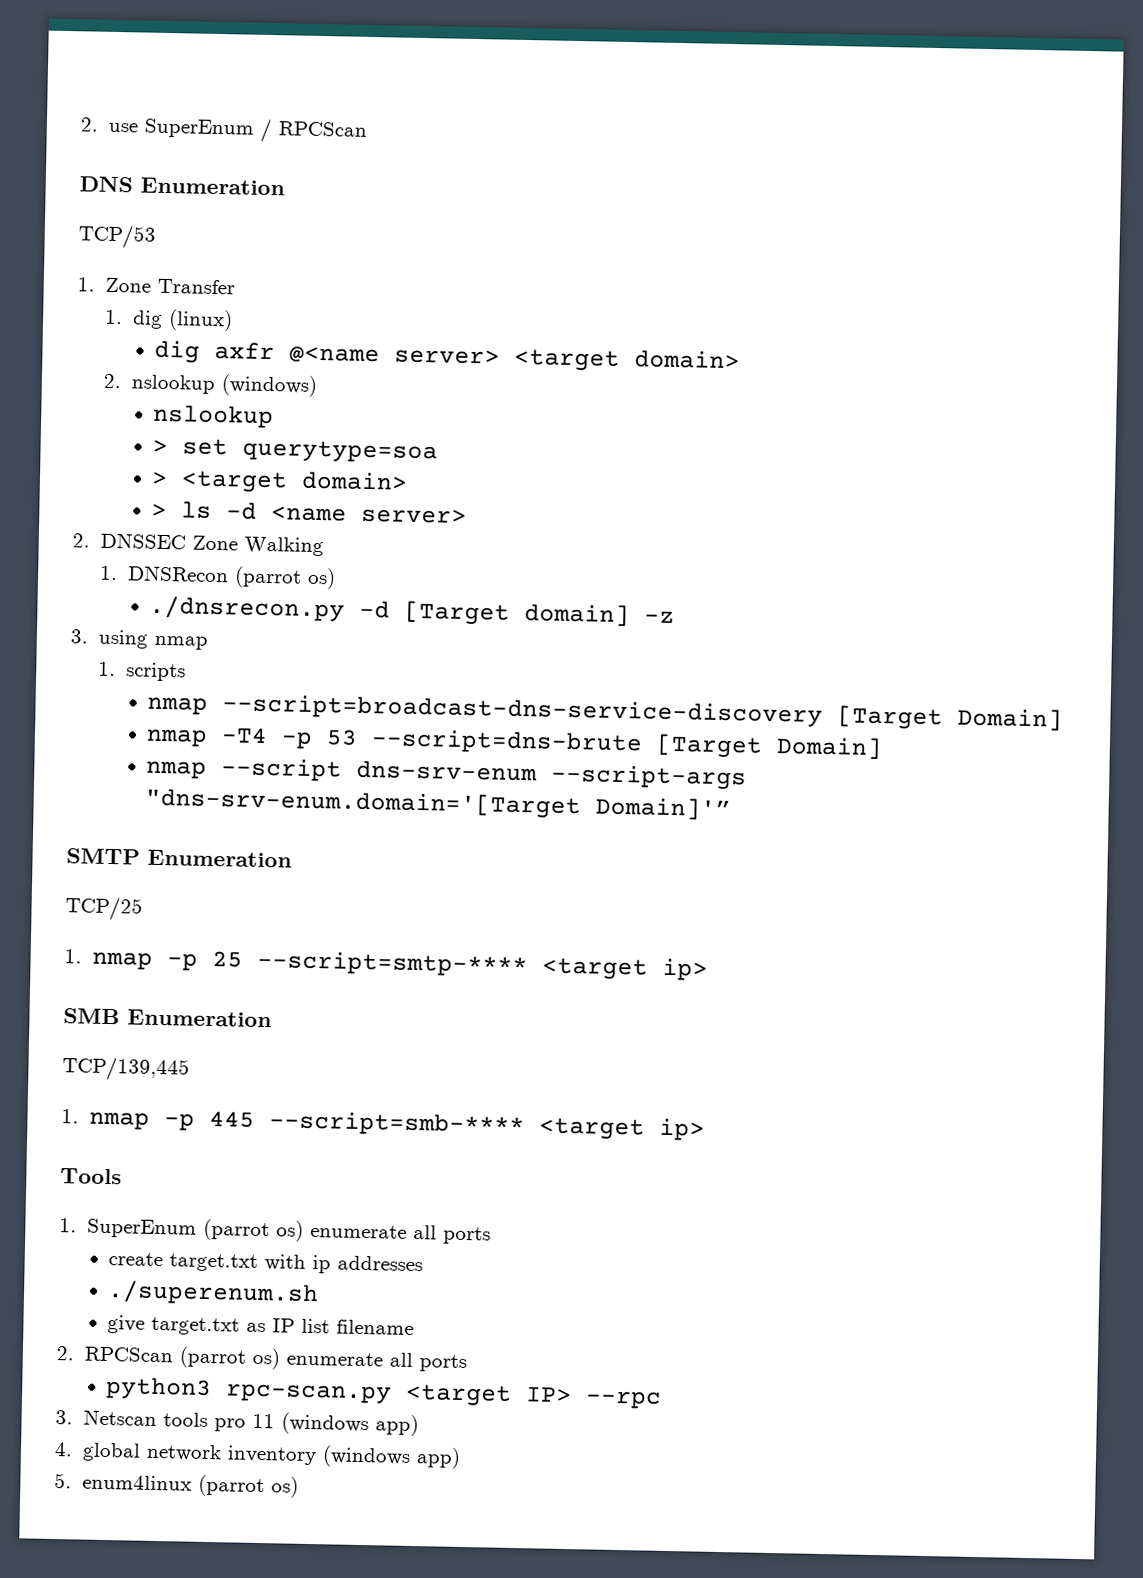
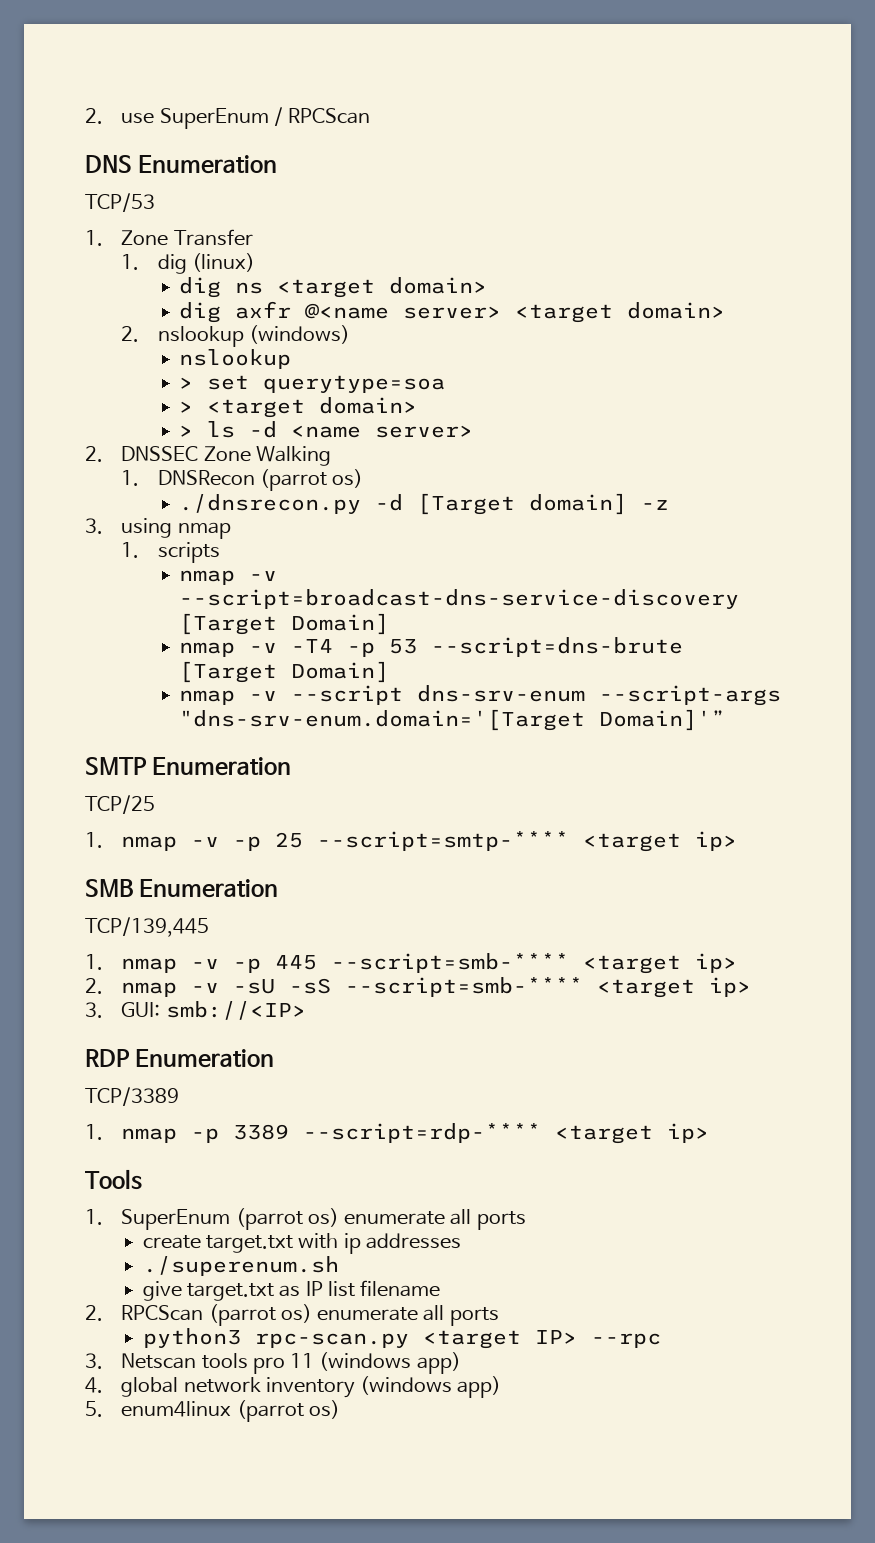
(233, 320) none -> [179,277,488,298] // dig ns <target domain>
(209, 705) none -> [249,571,278,581] -v
(209, 737) none -> [249,643,278,653] -v
(208, 769) none -> [249,691,278,701] -v
(153, 960) none -> [191,837,220,847] -v
(150, 1120) none -> [191,959,220,969] -v
(705, 1129) none -> [85,977,752,998] [85,1001,306,1020] [85,1049,275,1068] [85,1087,179,1106] [85,1123,710,1144] // 2. nmap -v -sU -sS --script=smb-**** <target ip> // 3. GUI: smb://<IP> // RDP Enumeration // TCP/3389 // 1. nmap -p 3389 --script=rdp-**** <target ip>

